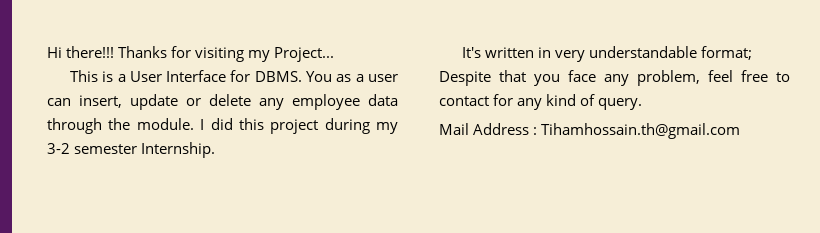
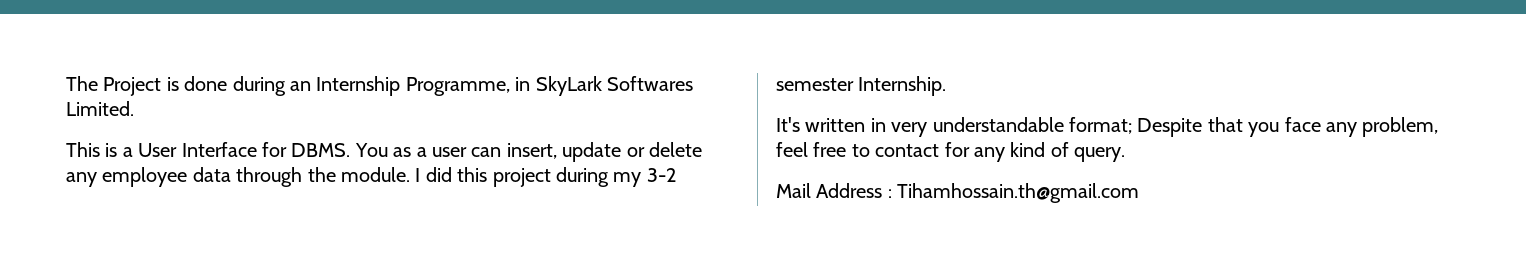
[47,46,335,62] Hi there!!! Thanks for visiting my Project... -> [66,76,693,96] [66,101,134,116] The Project is done during an Internship Programme, in SkyLark Softwares Limited.

